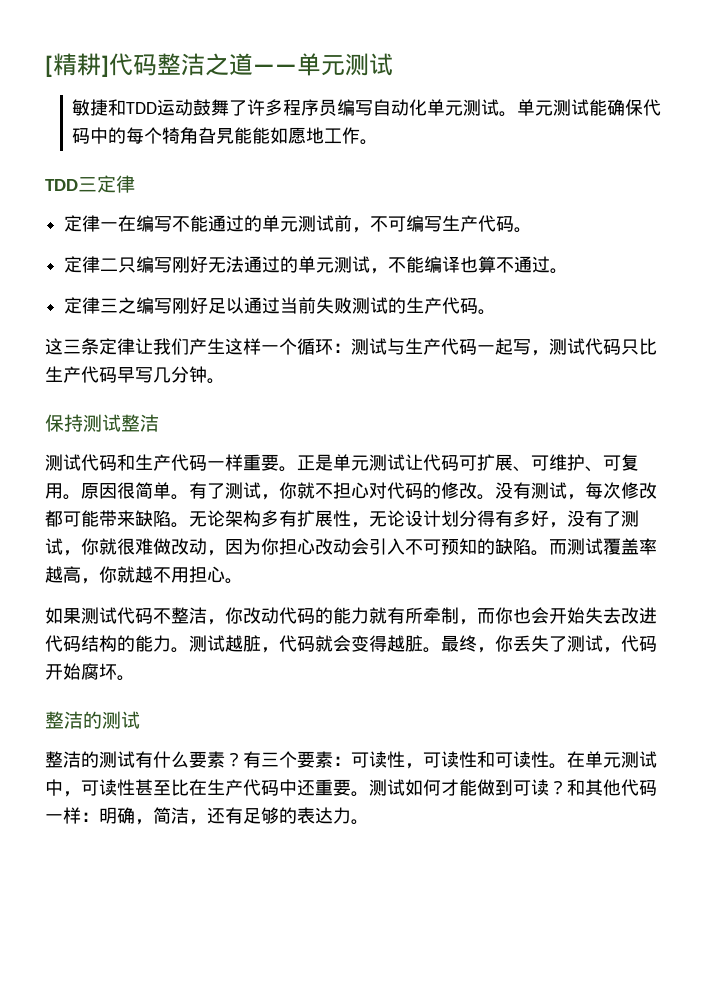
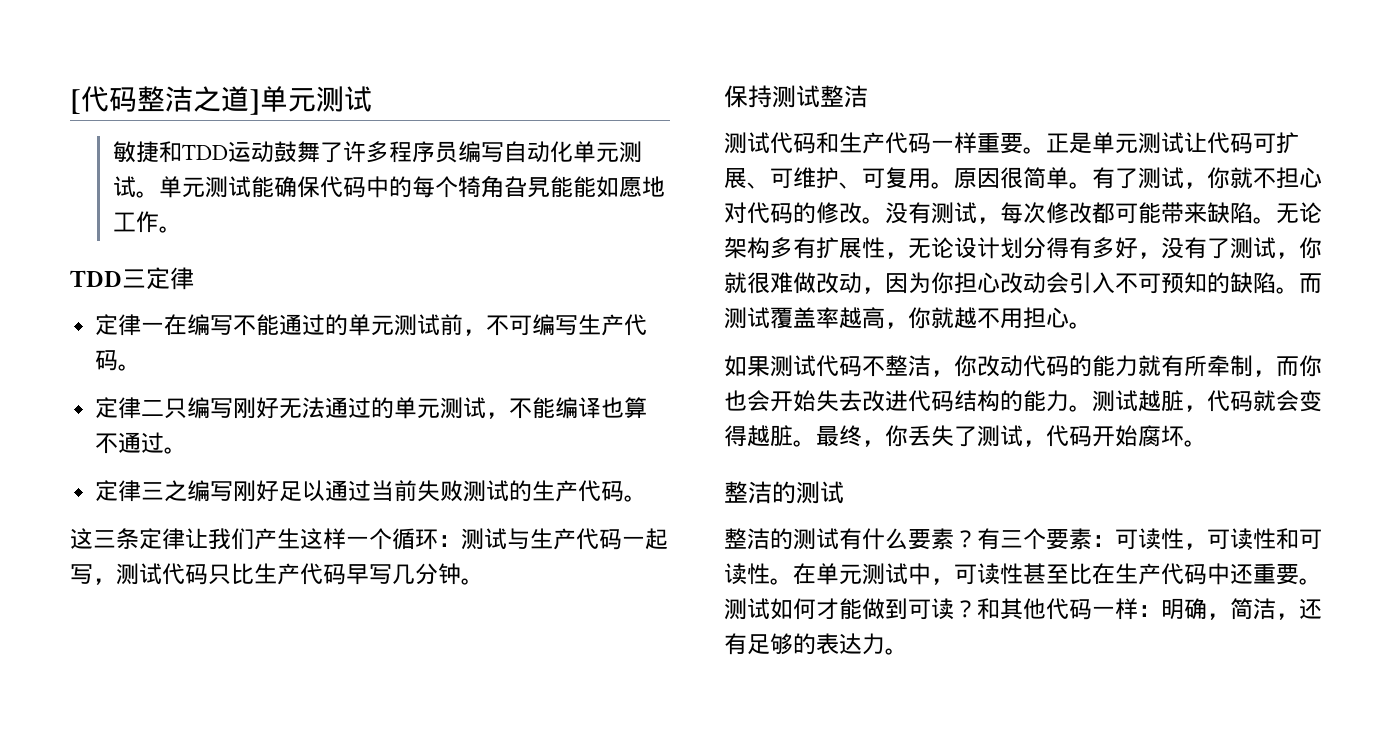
[53,53,109,77] 精耕] -> (81, 101) none
[253,64,297,73] —— -> [249,89,260,115] ]

